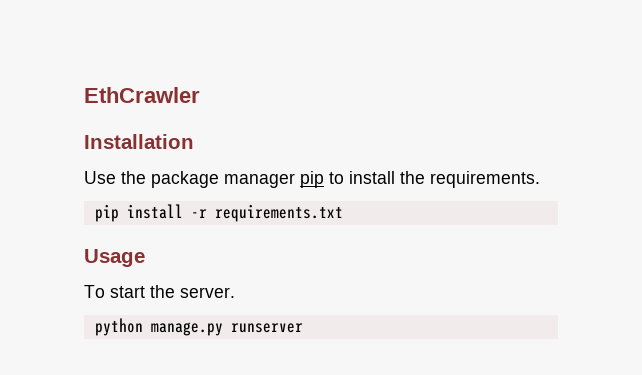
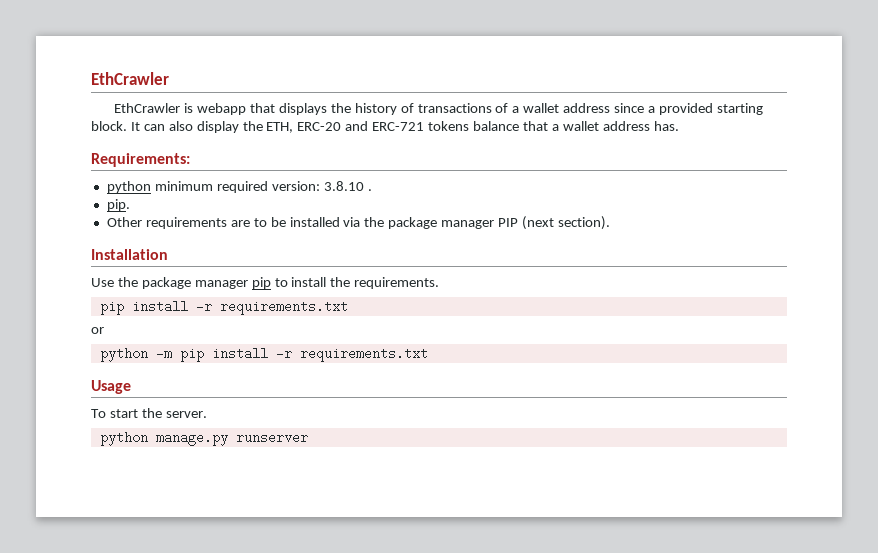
[84,87,200,103] EthCrawler -> [91,72,169,85] [114,103,763,115] [91,121,679,133] [91,153,190,167] [106,181,372,193] [106,199,130,211] [106,216,610,230] EthCrawler // EthCrawler is webapp that displays the history of transactions of a wallet address since a provided starting block. It can also display the ETH, ERC-20 and ERC-721 tokens balance that a wallet address has. // Requirements: // python minimum required version: 3.8.10 . // pip. // Other requirements are to be installed via the package manager PIP (next section).
(343, 213) none -> [91,327,104,334] [99,347,428,362] // or // python -m pip install -r requirements.txt

